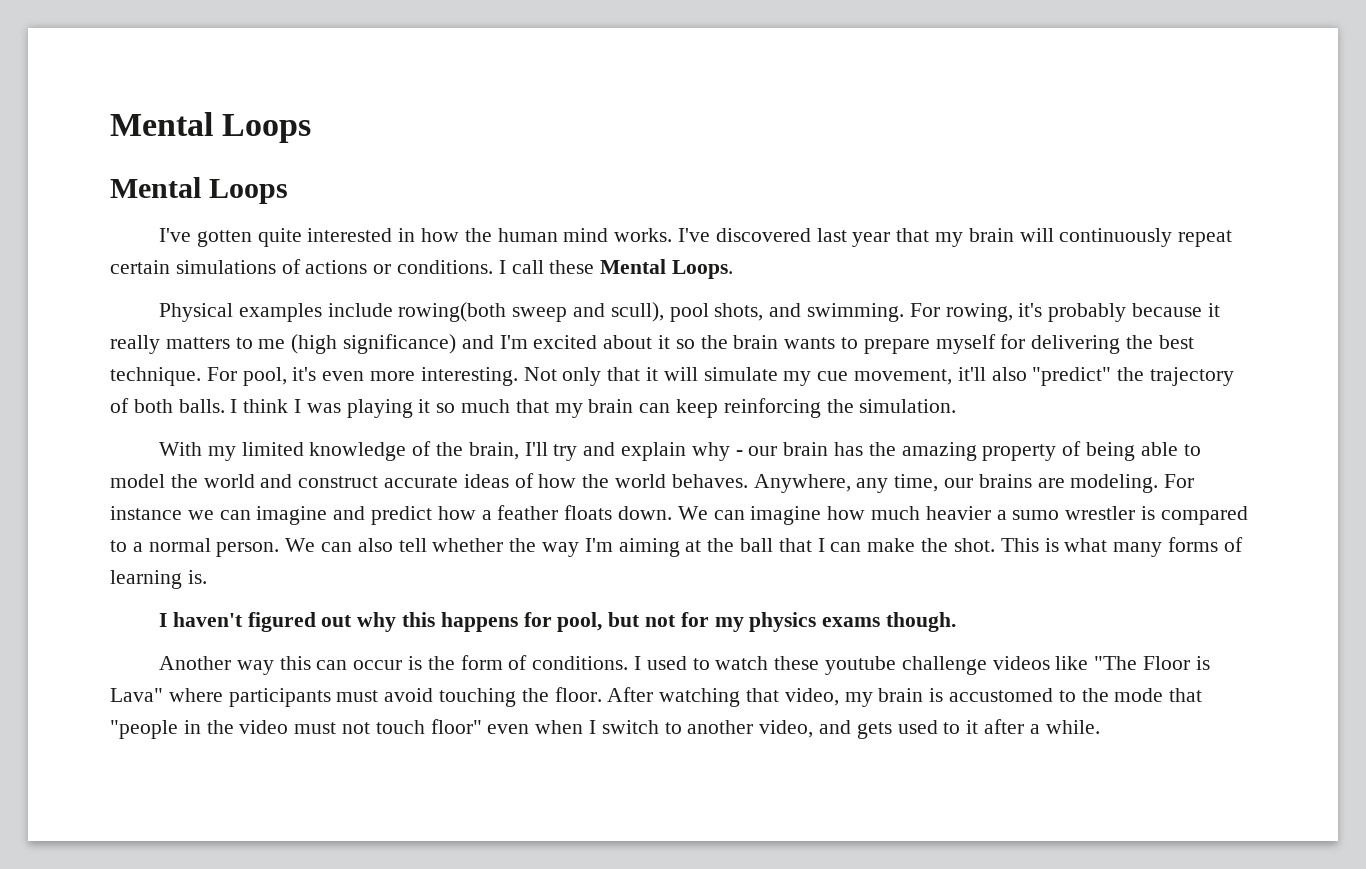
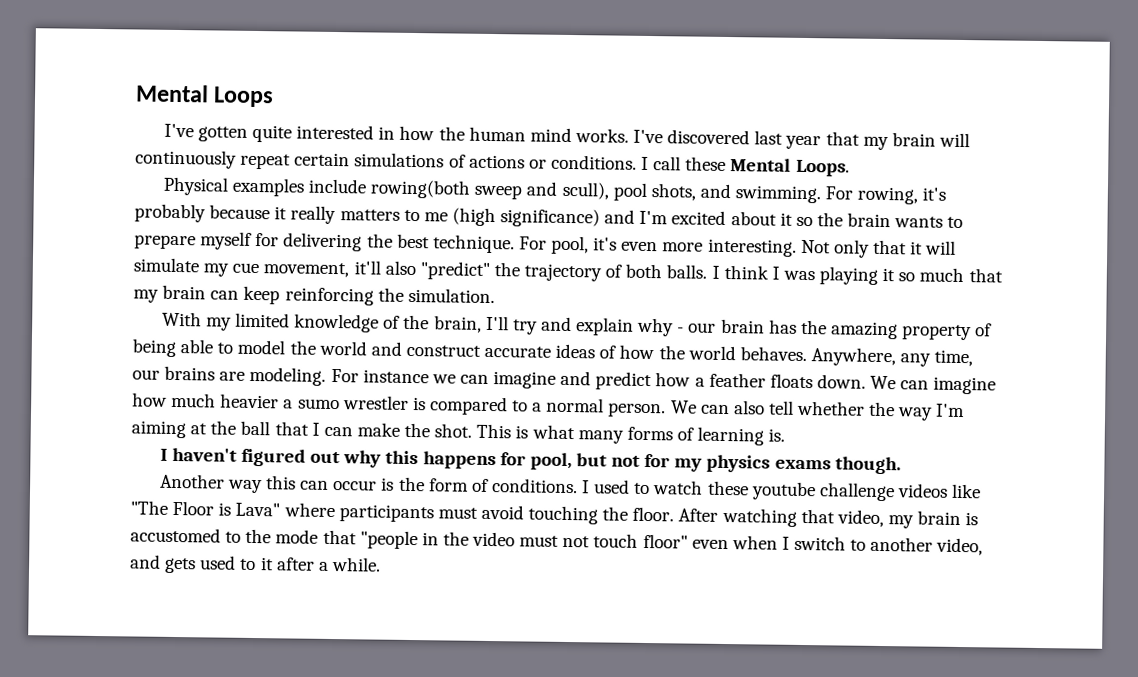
[110,112,312,143] [110,177,289,204] Mental Loops // Mental Loops -> [135,84,275,108] Mental Loops

